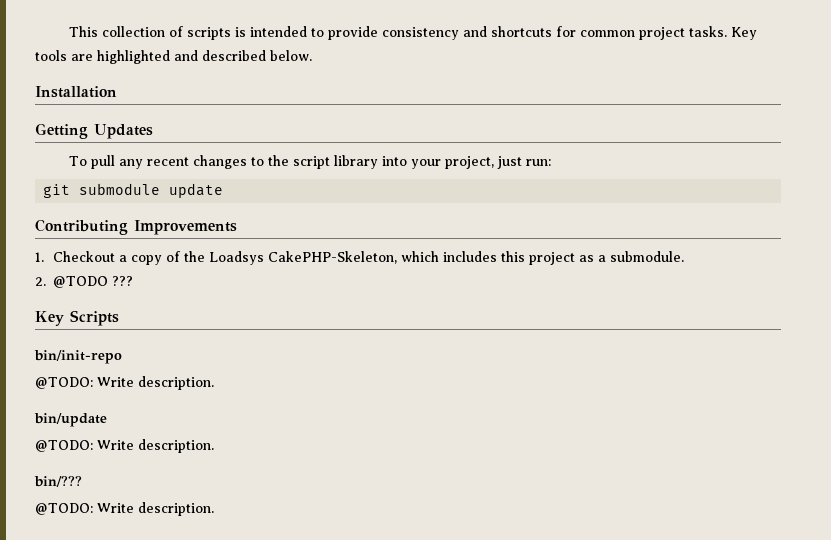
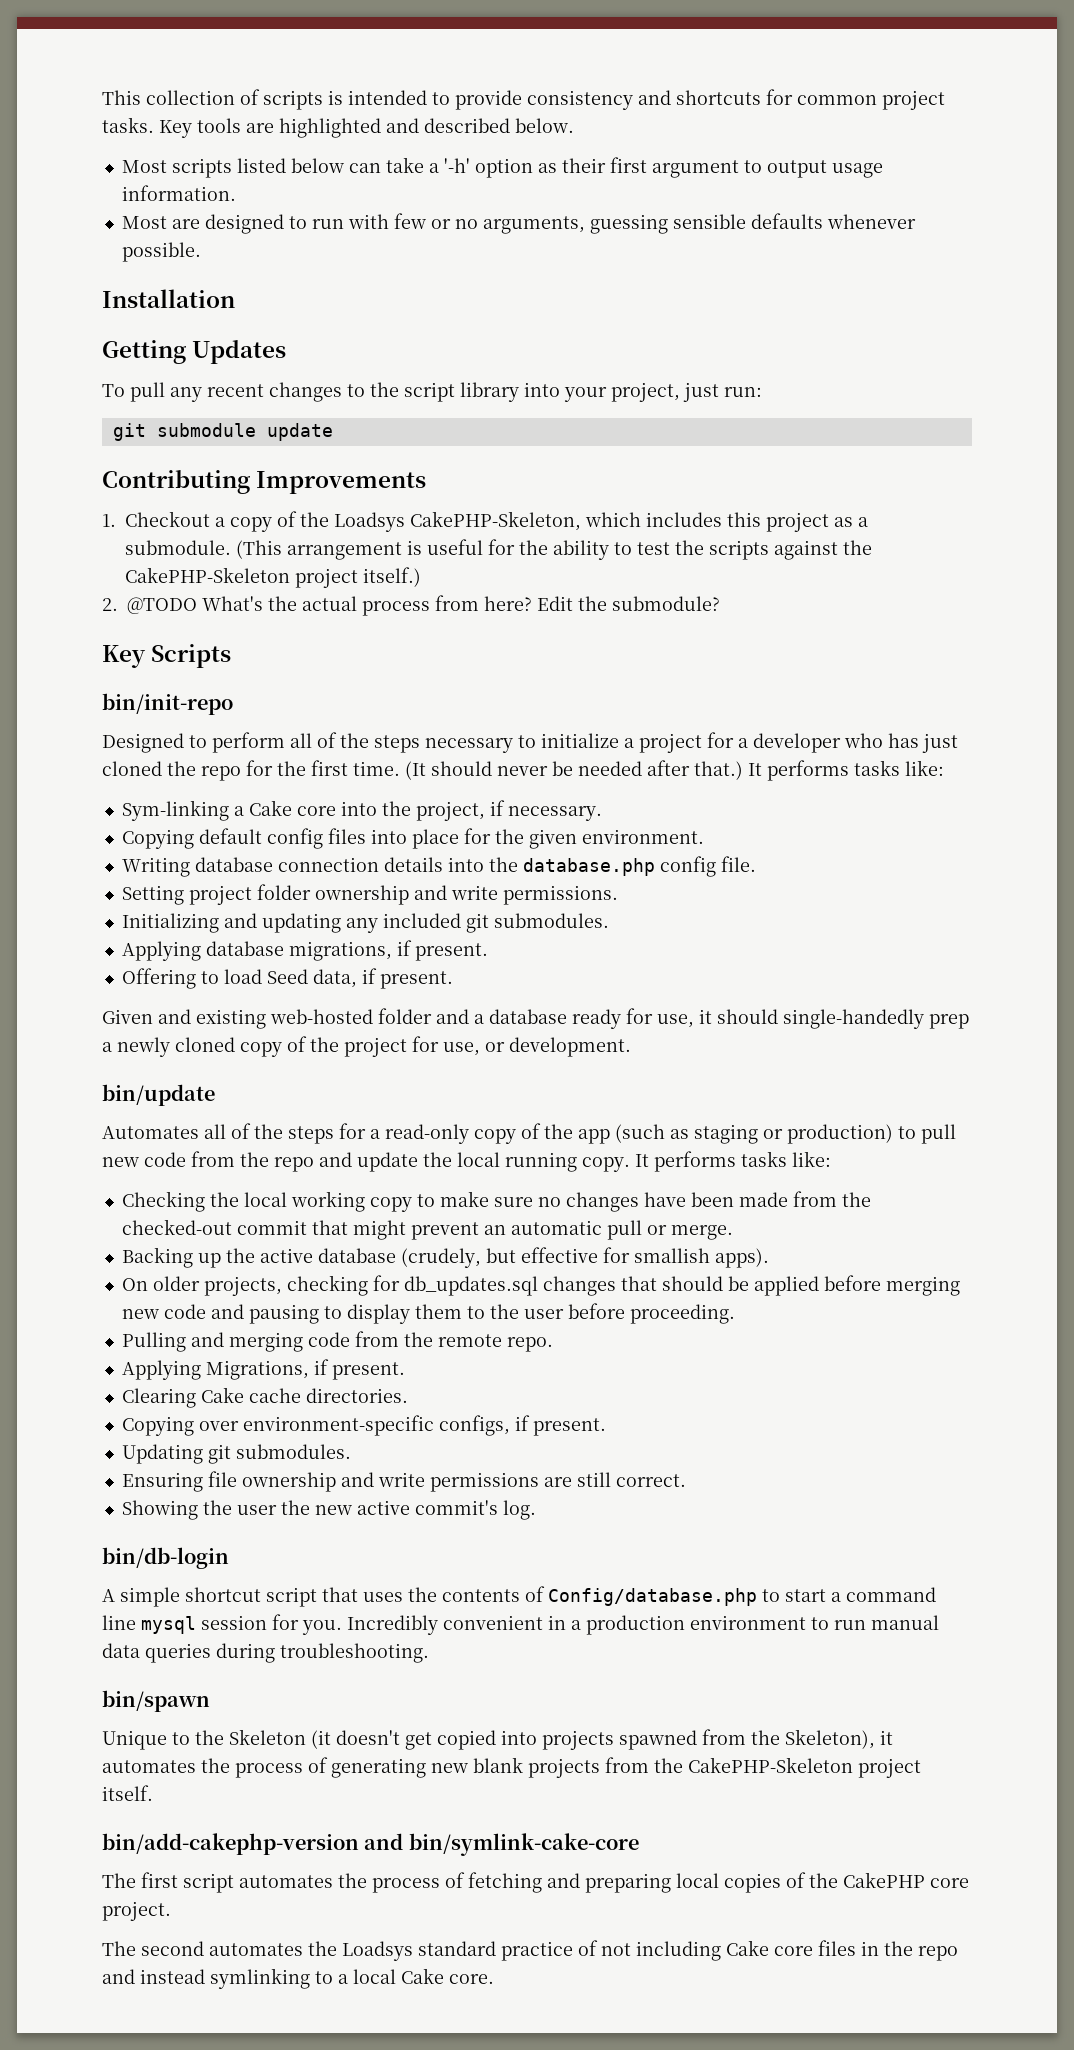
(312, 55) none -> [121,157,883,178] [121,185,236,201] [121,213,916,234] [121,242,201,262] // Most scripts listed below can take a '-h' option as their first argument to output usage information. // Most are designed to run with few or no arguments, guessing sensible defaults whenever possible.
[35,276,134,288] [35,310,119,326] [34,350,122,364] [35,376,214,390] [34,413,107,427] [35,439,214,453] [34,476,82,487] [35,502,214,516] // 2. @TODO ??? // Key Scripts // bin/init-repo // @TODO: Write description. // bin/update // @TODO: Write description. // bin/??? // @TODO: Write description. -> [236,539,872,560] [125,567,421,588] [102,595,720,616] [102,644,232,668] [102,693,233,715] [102,732,958,753] [102,760,944,781] [121,800,602,821] [121,828,704,849] [121,856,756,877] [121,884,618,905] [121,913,609,933] [121,940,488,961] [121,968,453,989] [102,1008,969,1029] [102,1036,631,1057] [102,1084,215,1106] [102,1123,956,1144] [102,1151,831,1172] [121,1191,871,1212] [121,1219,733,1240] [121,1247,769,1268] [121,1275,960,1296] [121,1303,735,1324] [121,1331,553,1352] [121,1359,405,1380] [121,1387,408,1408] [121,1415,606,1436] [121,1444,351,1464] [121,1471,686,1492] [121,1500,536,1520] [102,1547,229,1569] [102,1586,936,1607] [102,1614,939,1635] [102,1643,429,1663] [102,1690,210,1712] [102,1729,893,1750] [102,1757,921,1778] [102,1785,153,1801] [102,1833,639,1856] [102,1872,969,1893] [102,1901,171,1921] [102,1940,958,1961] [102,1968,494,1989] (This arrangement is useful for the ability to test the scripts against the CakePHP-Skeleton project itself.) // 2. @TODO What's the actual process from here? Edit the submodule? // Key Scripts // bin/init-repo // Designed to perform all of the steps necessary to initialize a project for a developer who has just cloned the repo for the first time. (It should never be needed after that.) It performs tasks like: // Sym-linking a Cake core into the project, if necessary. // Copying default config files into place for the given environment. // Writing database connection details into the database.php config file. // Setting project folder ownership and write permissions. // Initializing and updating any included git submodules. // Applying database migrations, if present. // Offering to load Seed data, if present. // Given and existing web-hosted folder and a database ready for use, it should single-handedly prep a newly cloned copy of the project for use, or development. // bin/update // Automates all of the steps for a read-only copy of the app (such as staging or production) to pull new code from the repo and update the local running copy. It performs tasks like: // Checking the local working copy to make sure no changes have been made from the checked-out commit that might prevent an automatic pull or merge. // Backing up the active database (crudely, but effective for smallish apps). // On older projects, checking for db_updates.sql changes that should be applied before merging new code and pausing to display them to the user before proceeding. // Pulling and merging code from the remote repo. // Applying Migrations, if present. // Clearing Cake cache directories. // Copying over environment-specific configs, if present. // Updating git submodules. // Ensuring file ownership and write permissions are still correct. // Showing the user the new active commit's log. // bin/db-login // A simple shortcut script that uses the contents of Config/database.php to start a command line mysql session for you. Incredibly convenient in a production environment to run manual data queries during troubleshooting. // bin/spawn // Unique to the Skeleton (it doesn't get copied into projects spawned from the Skeleton), it automates the process of generating new blank projects from the CakePHP-Skeleton project itself. // bin/add-cakephp-version and bin/symlink-cake-core // The first script automates the process of fetching and preparing local copies of the CakePHP core project. // The second automates the Loadsys standard practice of not including Cake core files in the repo and instead symlinking to a local Cake core.

